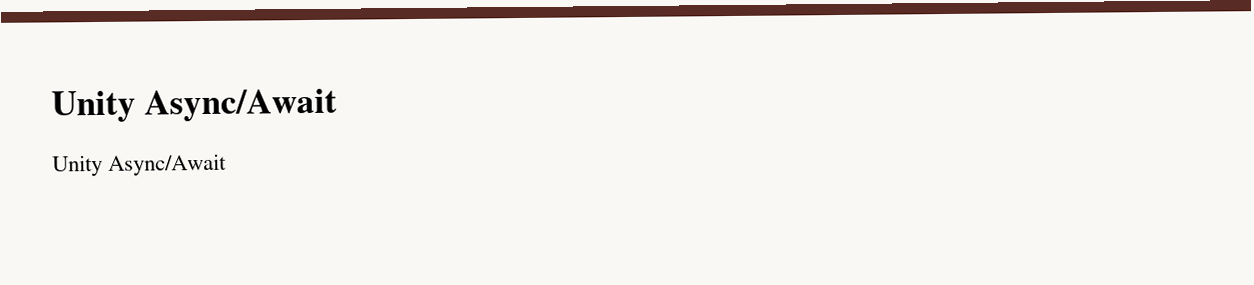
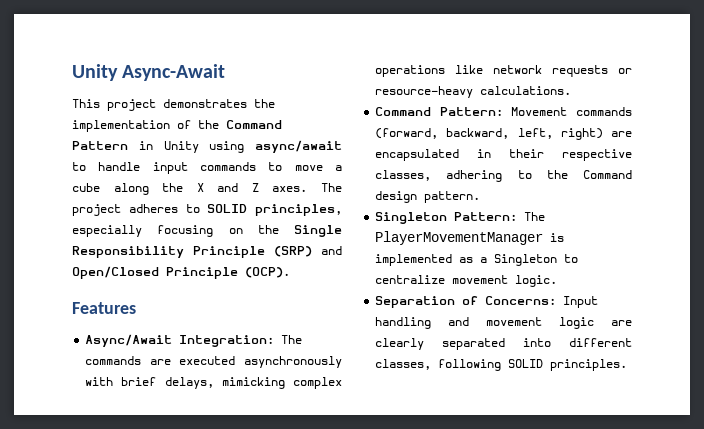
[51,88,338,123] [52,153,228,177] Unity Async/Await // Unity Async/Await -> [72,64,226,81] [72,99,275,111] [72,120,282,132] [72,140,342,153] [72,162,342,174] [72,183,343,195] [72,204,342,216] [72,225,342,237] [72,246,342,258] [72,266,290,279] [72,302,136,314] [85,334,303,347] [85,356,342,368] [85,377,342,389] [375,65,632,77] [375,86,572,98] [375,107,632,116] [375,128,632,140] [375,149,632,161] [375,170,632,182] [375,191,481,203] [375,212,546,224] [375,231,565,245] [375,254,579,266] [375,275,558,287] [375,296,599,308] [375,317,632,329] [375,338,632,350] [375,359,628,371] Unity Async-Await // This project demonstrates the implementation of the Command Pattern in Unity using async/await to handle input commands to move a cube along the X and Z axes. The project adheres to SOLID principles, especially focusing on the Single Responsibility Principle (SRP) and Open/Closed Principle (OCP). // Features // Async/Await Integration: The commands are executed asynchronously with brief delays, mimicking complex operations like network requests or resource-heavy calculations. // Command Pattern: Movement commands (forward, backward, left, right) are encapsulated in their respective classes, adhering to the Command design pattern. // Singleton Pattern: The PlayerMovementManager is implemented as a Singleton to centralize movement logic. // Separation of Concerns: Input handling and movement logic are clearly separated into different classes, following SOLID principles.

